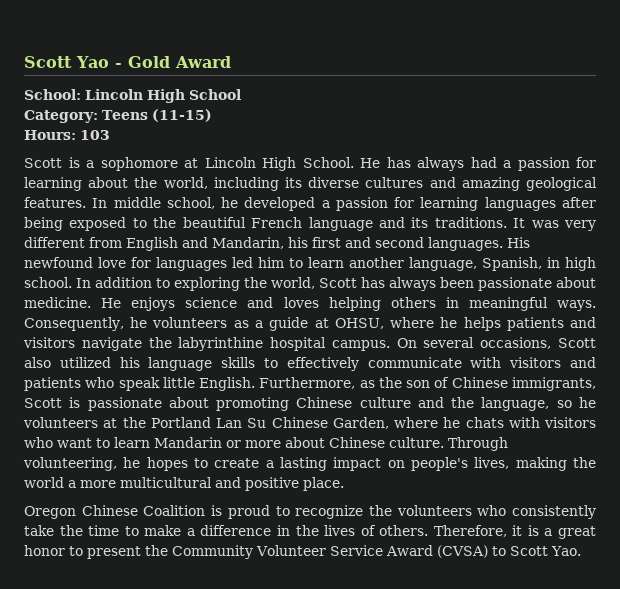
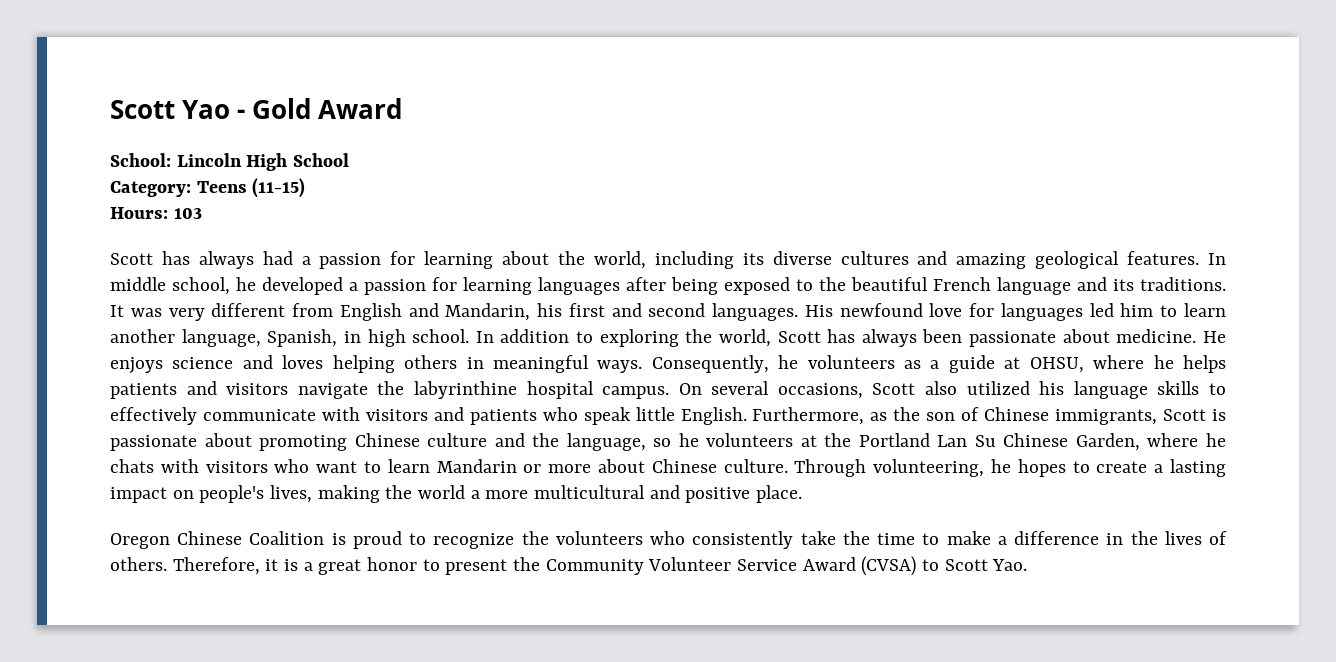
[68,157,380,171] is a sophomore at Lincoln High School. He -> (153, 259) none

